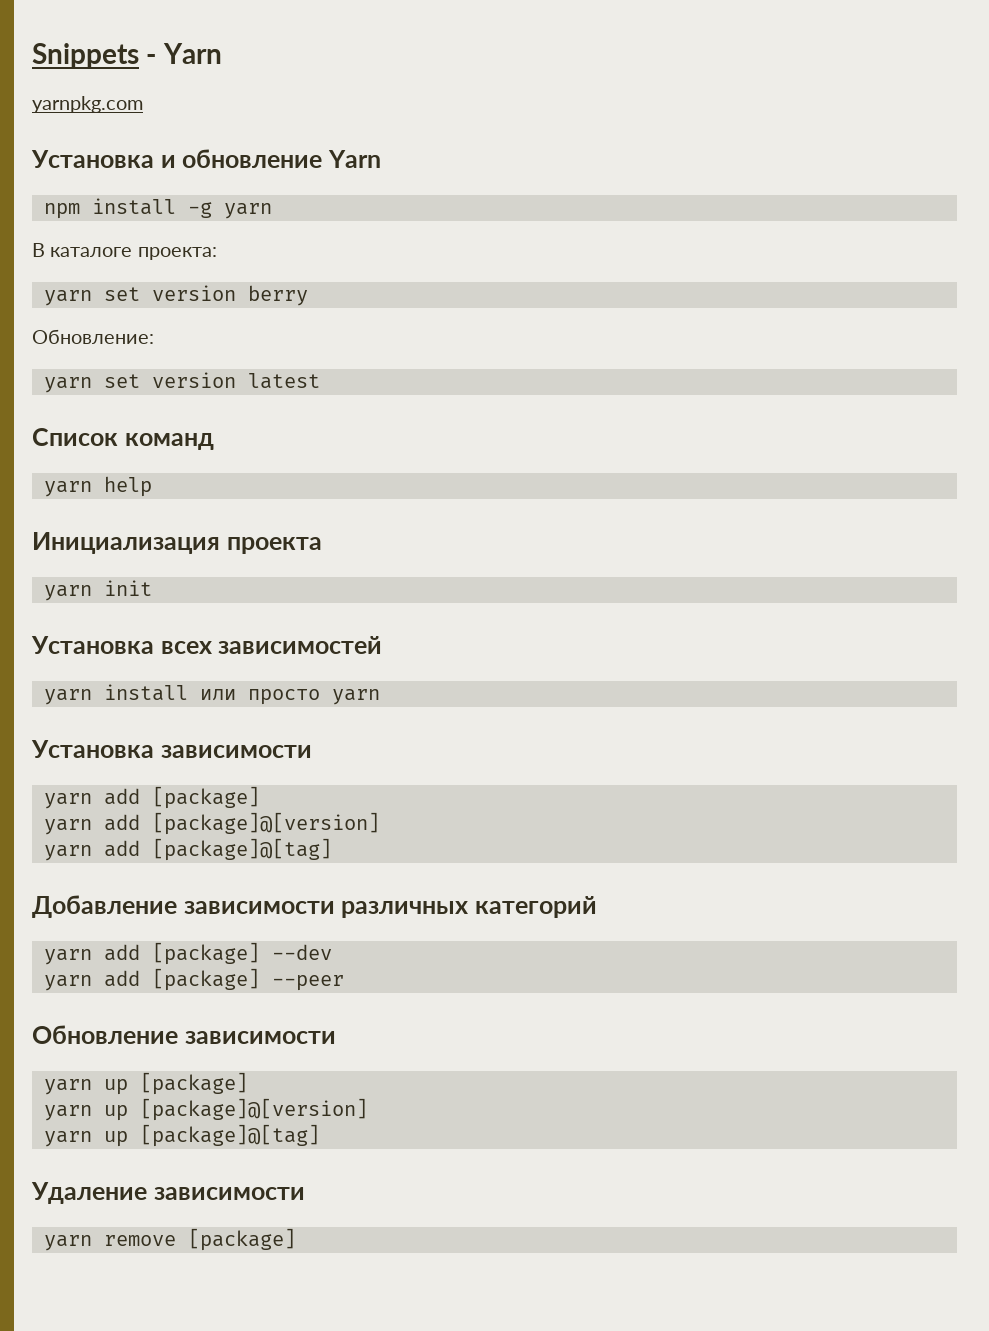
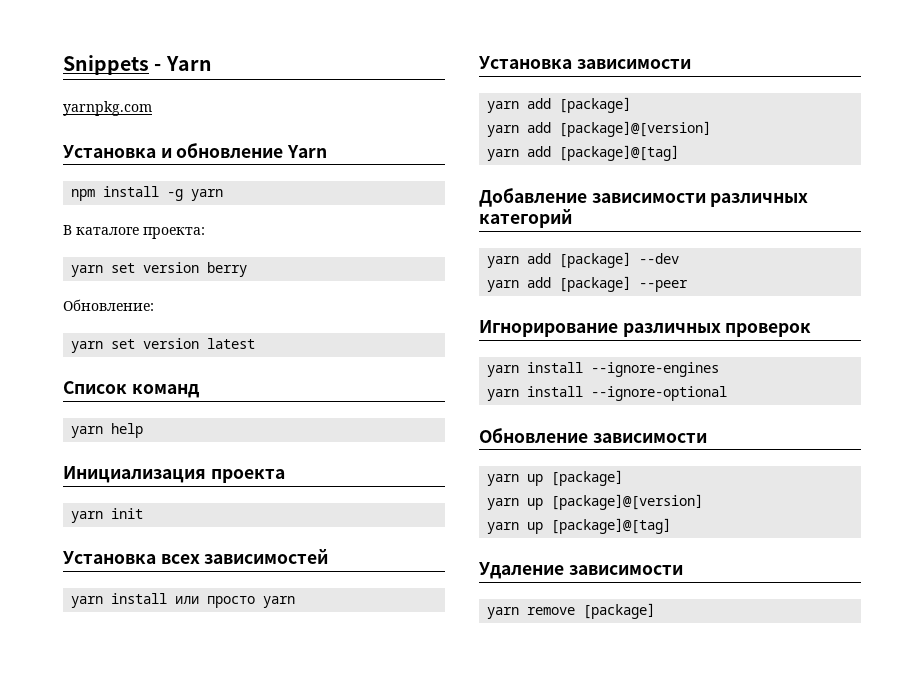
(344, 983) none -> [479,320,812,337] [487,362,720,377] [487,386,728,401] // Игнорирование различных проверок // yarn install --ignore-engines // yarn install --ignore-optional

